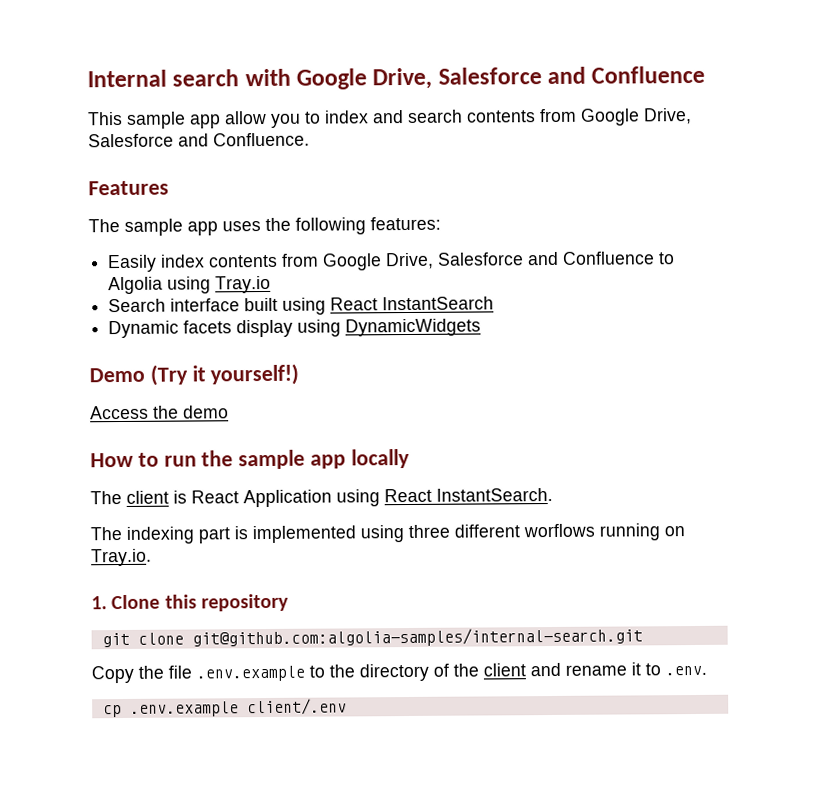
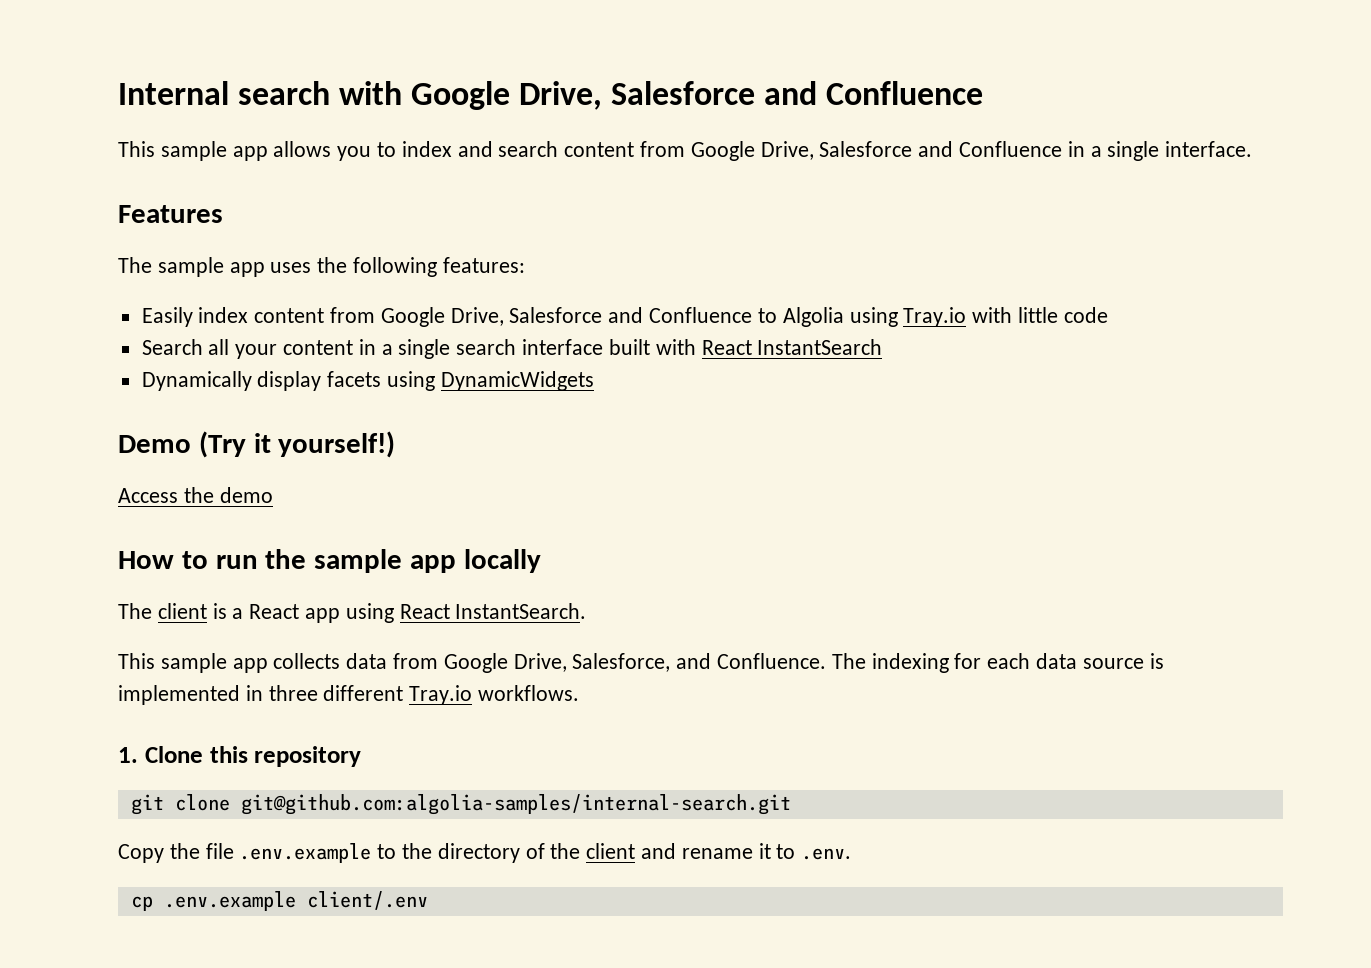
[224,110,267,125] allow -> [273,141,332,157] allows
[466,108,692,126] [88,132,310,148] contents from Google Drive, Salesforce and Confluence. -> [564,141,1253,161] content from Google Drive, Salesforce and Confluence in a single interface.
[208,254,279,268] contents -> [254,308,325,323] content
[108,298,167,313] // Search -> [972,307,1108,323] [141,339,517,359] with little code // Search all your content in a single search
[282,297,327,315] using -> [655,339,696,355] with
[108,319,294,339] Dynamic facets display -> [141,371,382,391] Dynamically display facets
[191,489,332,508] React Application -> [232,604,341,623] a React app
[90,526,231,544] The indexing part -> [118,653,1144,673] This sample app collects data from Google Drive, Salesforce, and Confluence. The indexing for each data source
[360,525,404,543] using -> [245,685,263,701] in
[523,523,685,541] [91,548,152,567] worflows running on Tray.io. -> [409,685,580,705] Tray.io workflows.

